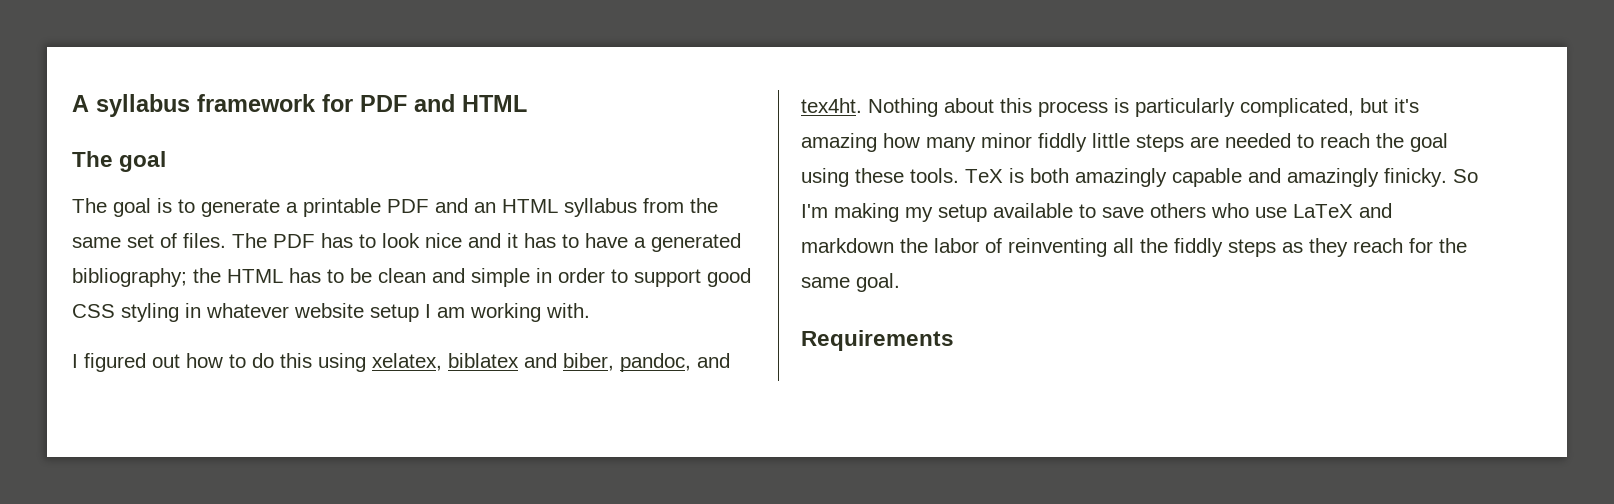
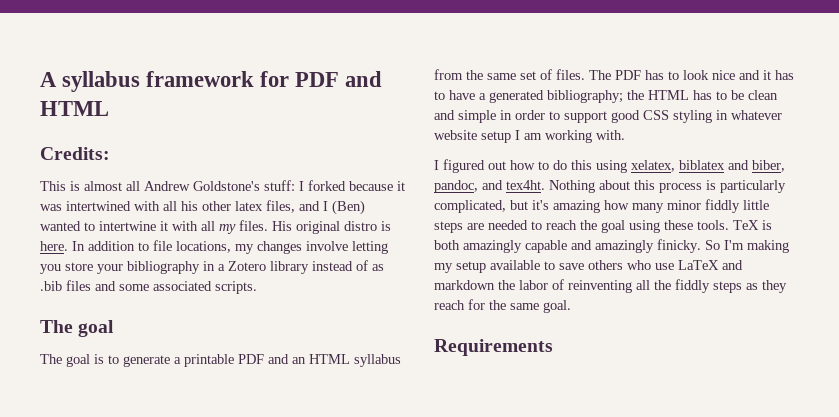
(527, 103) none -> [40,147,110,160] [40,180,405,191] [40,200,365,215] [40,220,391,234] [40,240,388,254] [40,260,384,274] [40,280,257,294] // Credits: // This is almost all Andrew Goldstone's stuff: I forked because it was intertwined with all his other latex files, and I (Ben) wanted to intertwine it with all my files. His original distro is here. In addition to file locations, my changes involve letting you store your bibliography in a Zotero library instead of as .bib files and some associated scripts.

